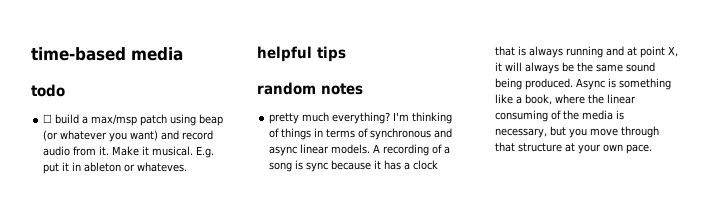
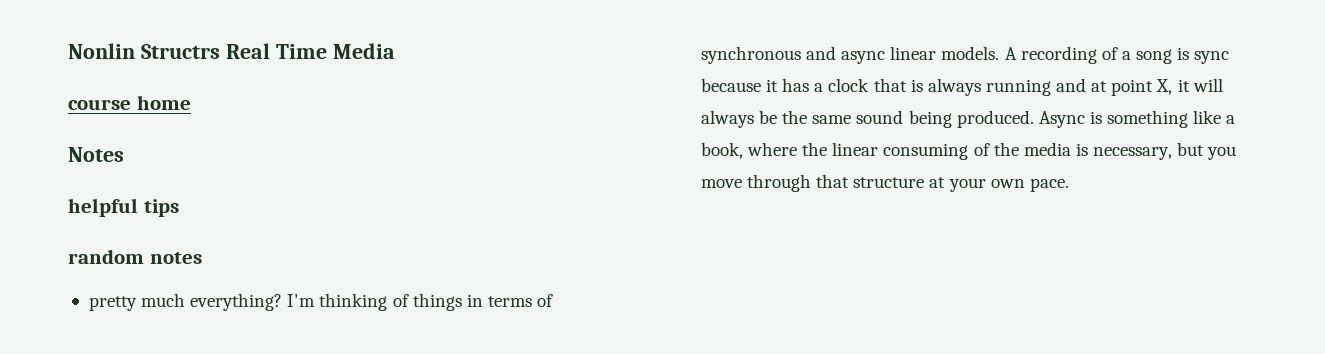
[31,47,183,61] [31,84,65,97] [43,114,224,126] [43,130,214,142] [43,146,215,158] [43,162,188,174] time-based media // todo // ☐ build a max/msp patch using beap (or whatever you want) and record audio from it. Make it musical. E.g. put it in ableton or whateves. -> [68,43,395,59] [68,95,191,110] [68,147,124,162] Nonlin Structrs Real Time Media // course home // Notes

